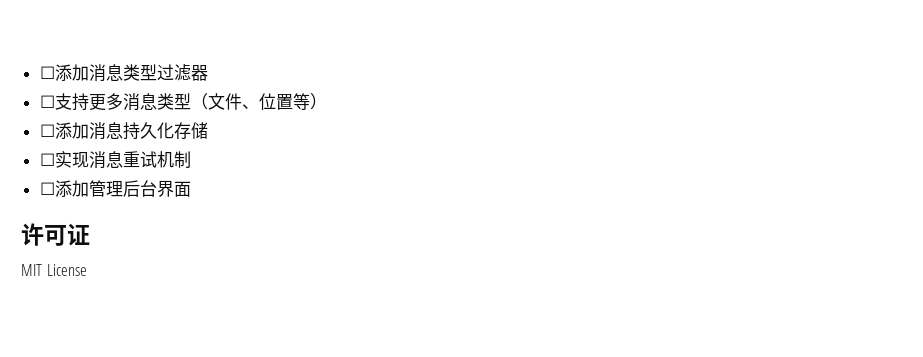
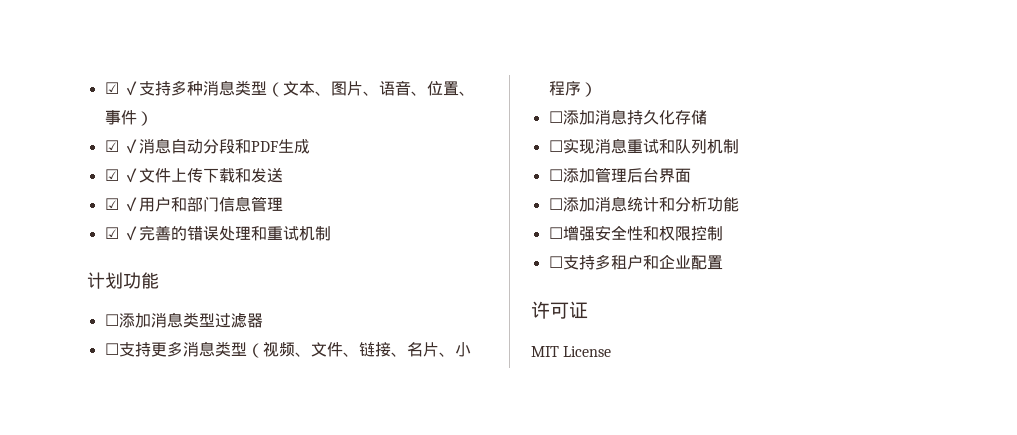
(39, 72) none -> [104,80,475,97] [104,110,153,126] [104,138,310,154] [104,167,283,183] [104,196,283,212] [104,225,331,241] [87,272,159,289] ☑ ✓支持多种消息类型（文本、图片、语音、位置、事件） // ☑ ✓消息自动分段和PDF生成 // ☑ ✓文件上传下载和发送 // ☑ ✓用户和部门信息管理 // ☑ ✓完善的错误处理和重试机制 // 计划功能 //
[207,93,310,110] 文件、位置等 -> [262,341,471,357] [548,81,581,96] 视频、文件、链接、名片、小程序
(157, 159) none -> [658,139,707,154] 和队列
(191, 189) none -> [548,196,739,212] [548,225,723,241] [548,254,723,270] // ☐添加消息统计和分析功能 // ☐增强安全性和权限控制 // ☐支持多租户和企业配置

